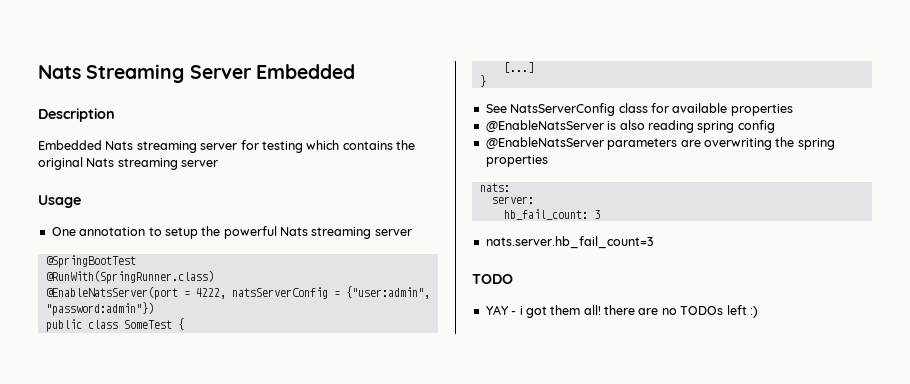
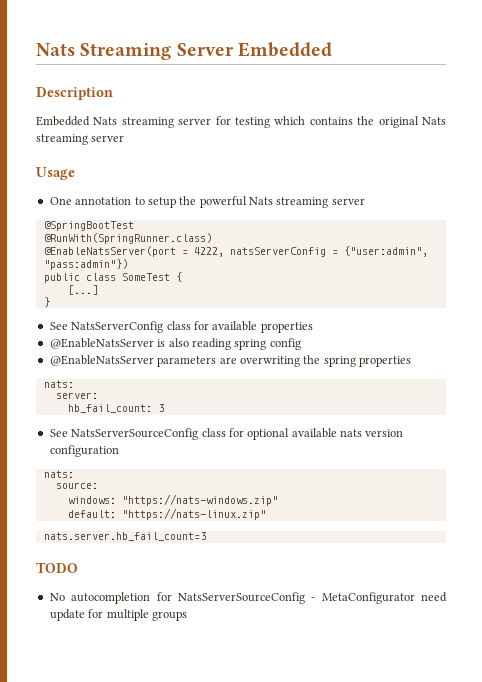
[45,302,154,316] "password:admin"}) -> [43,259,128,270] "pass:admin"})
[485,236,654,249] [472,274,513,284] [485,305,758,318] nats.server.hb_fail_count=3 // TODO // YAY - i got them all! there are no TODOs left :) -> [49,428,404,440] [49,445,119,457] [43,470,74,478] [55,482,98,489] [67,494,278,506] [67,508,266,520] [43,532,206,541] [36,562,78,573] [49,592,447,604] [49,609,187,621] See NatsServerSourceConfig class for optional available nats version configuration // nats: // source: // windows: "https://nats-windows.zip" // default: "https://nats-linux.zip" // nats.server.hb_fail_count=3 // TODO // No autocompletion for NatsServerSourceConfig - MetaConfigurator need update for multiple groups

